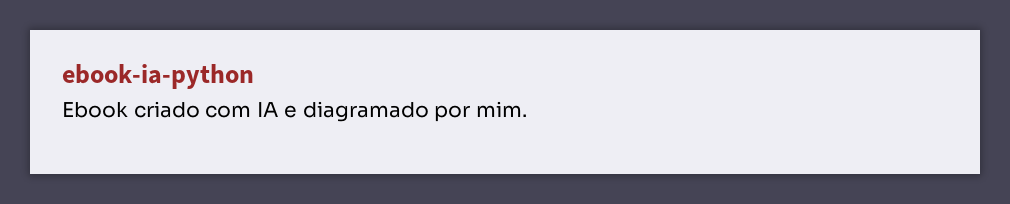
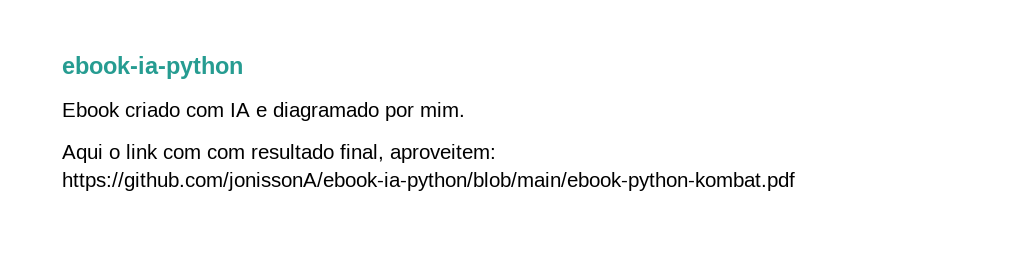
(527, 109) none -> [62,144,496,163] [62,172,795,191] // Aqui o link com com resultado final, aproveitem: https://github.com/jonissonA/ebook-ia-python/blob/main/ebook-python-kombat.pdf

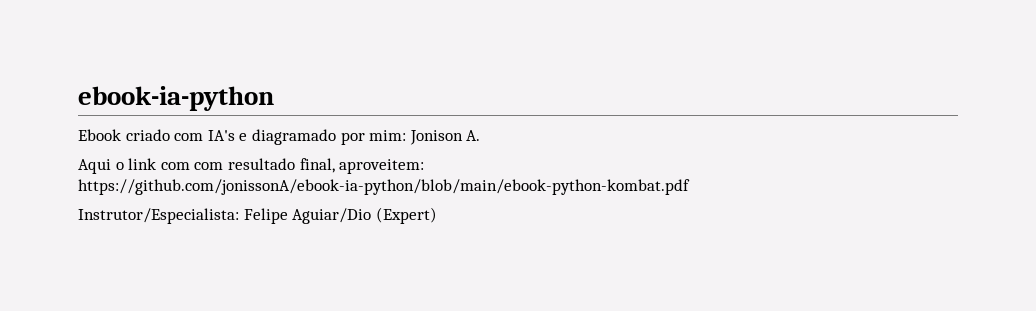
[230,103,250,117] IA -> [207,130,235,141] IA's
[420,102,465,117] mim. -> [369,130,481,145] mim: Jonison A.
(795, 181) none -> [78,207,437,224] // Instrutor/Especialista: Felipe Aguiar/Dio (Expert)

